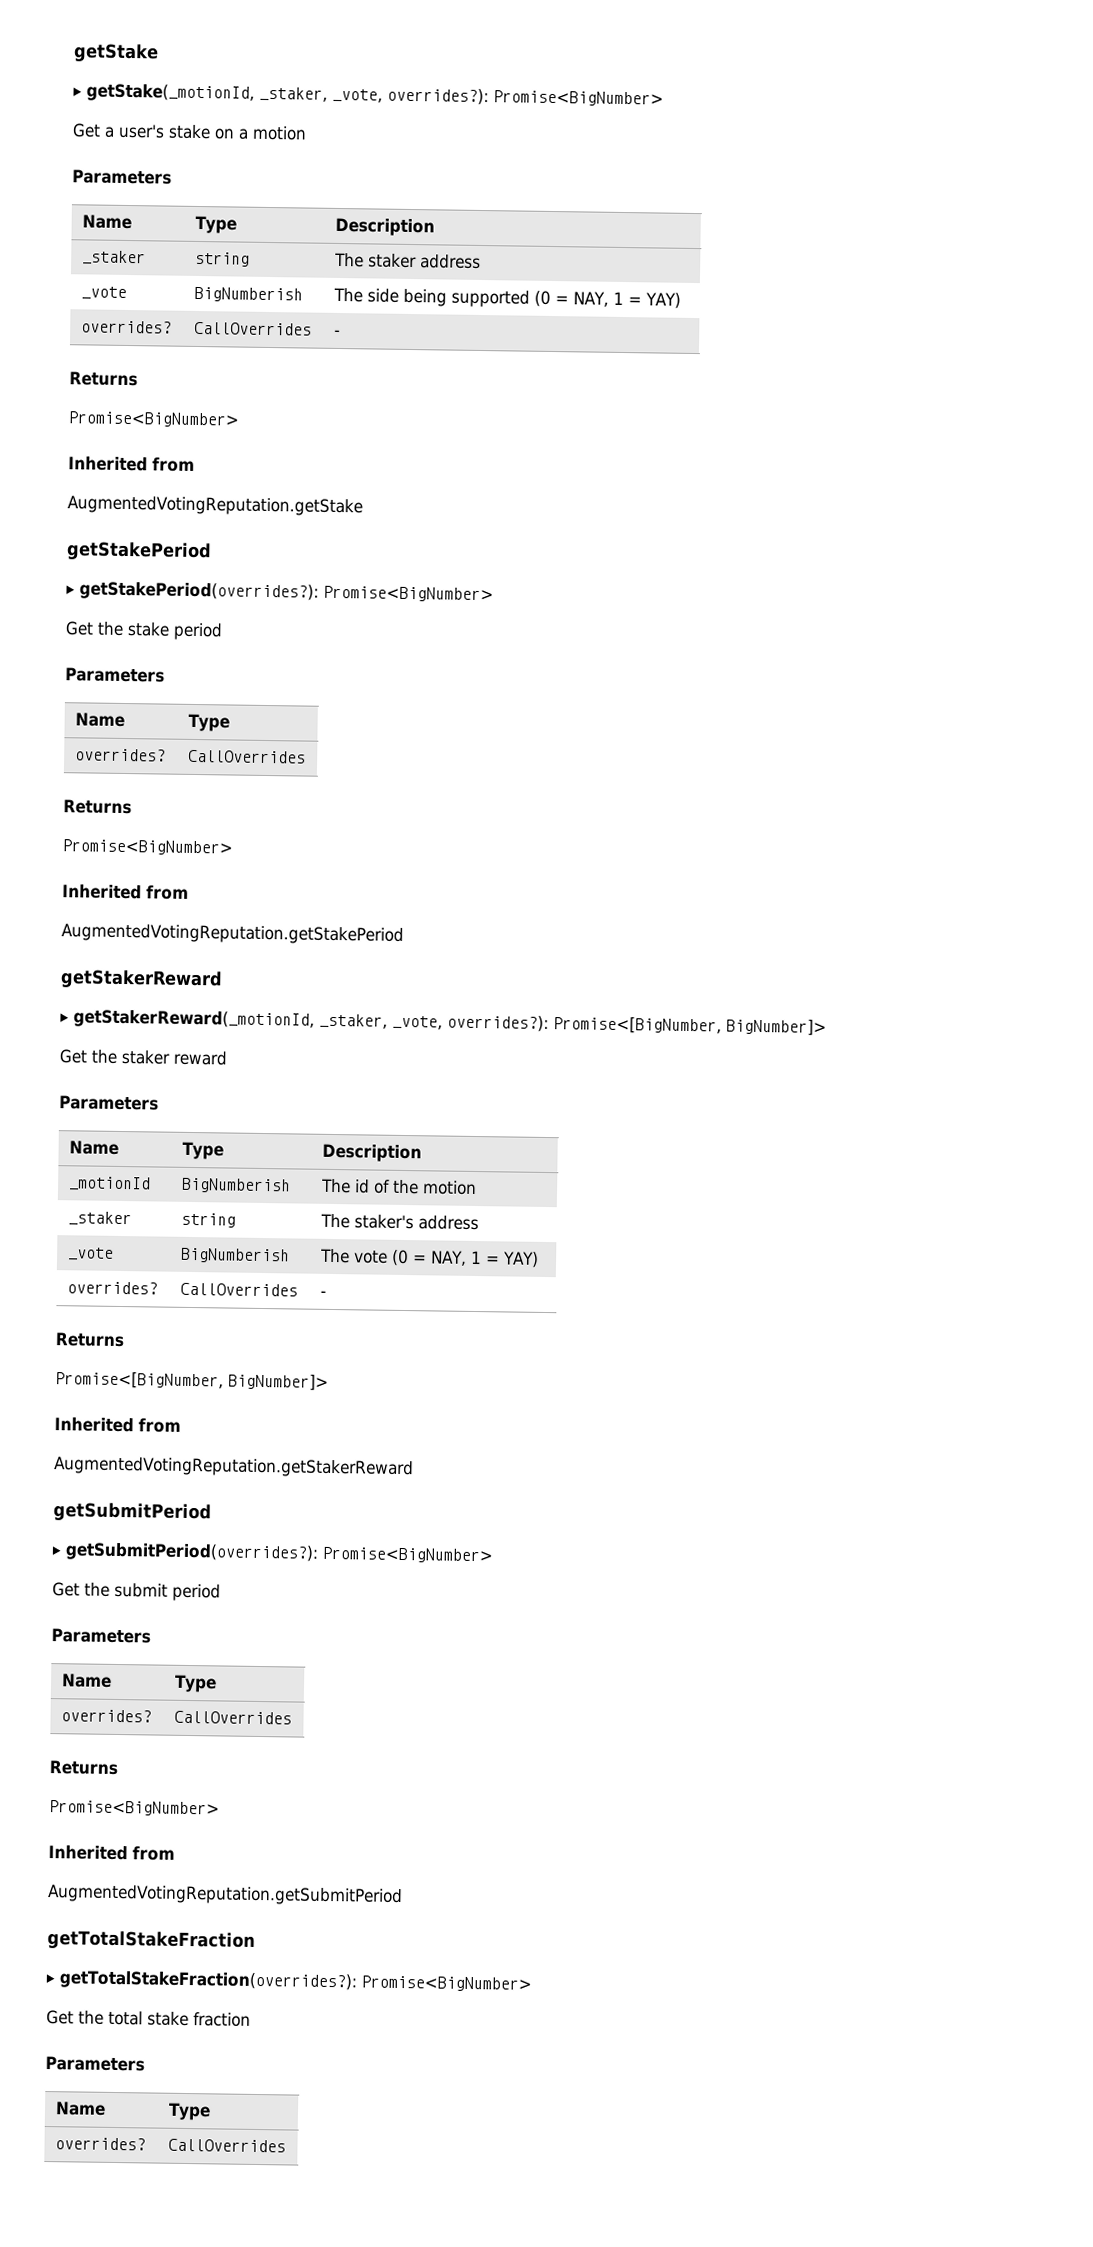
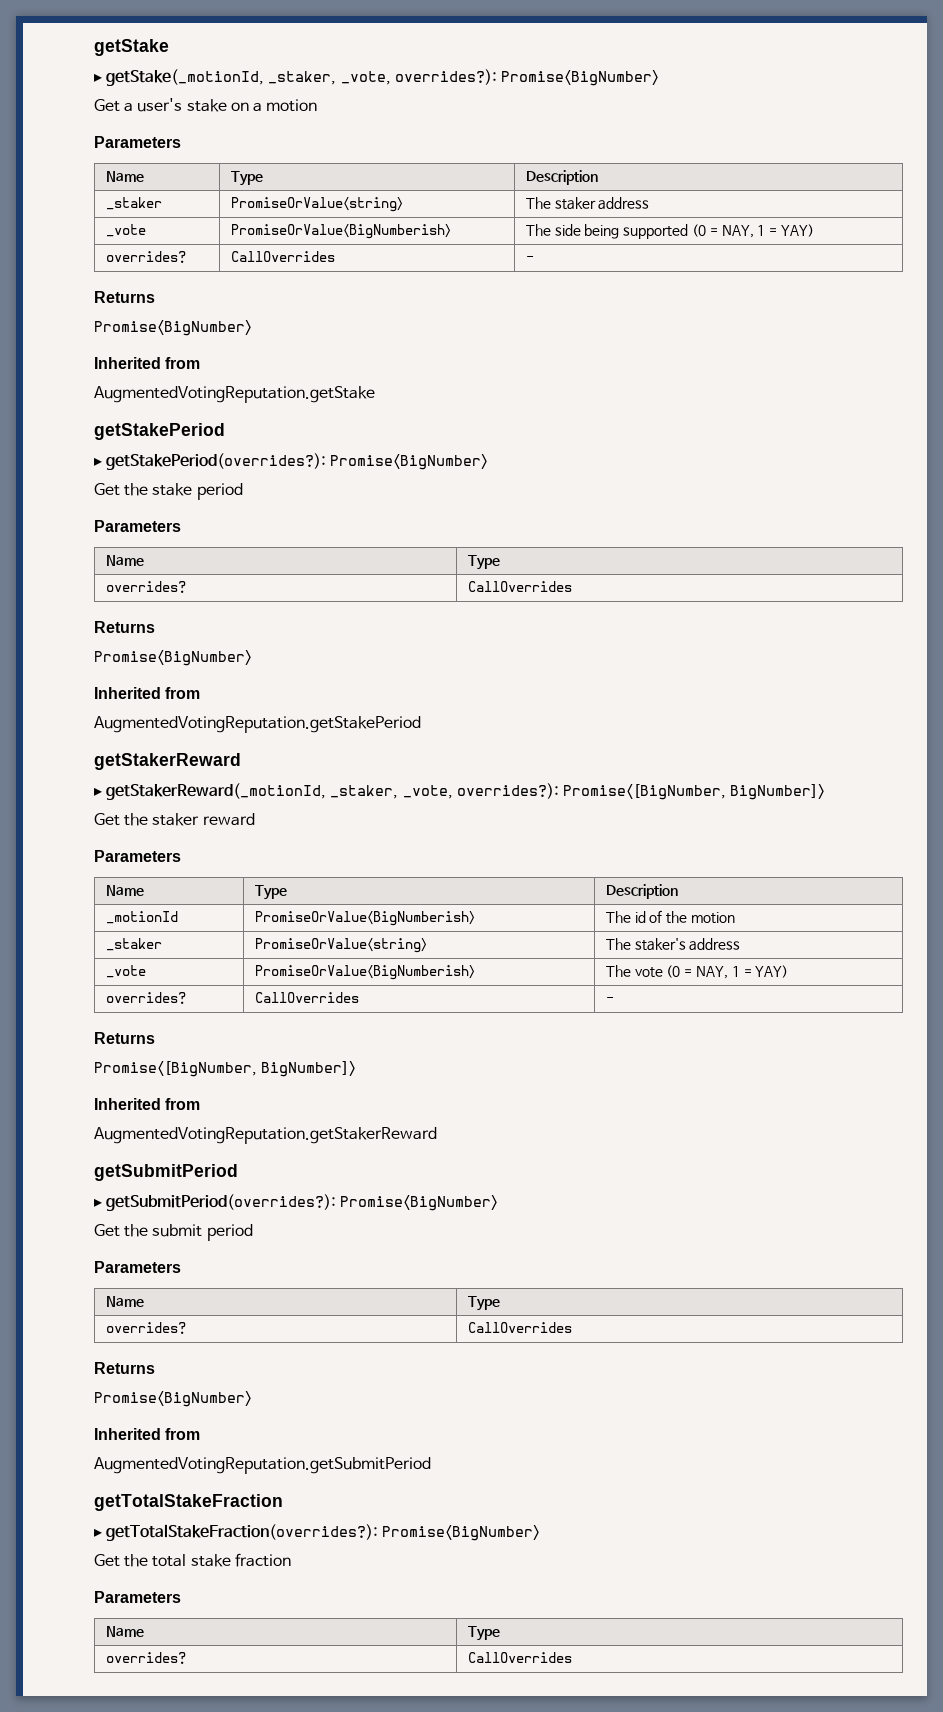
[195,251,251,267] string -> [230,197,403,212] PromiseOrValue<string>
[194,286,304,303] BigNumberish -> [230,224,451,239] PromiseOrValue<BigNumberish>
[181,1177,292,1194] BigNumberish -> [254,911,475,926] PromiseOrValue<BigNumberish>
[181,1212,237,1228] string -> [254,938,427,953] PromiseOrValue<string>
[181,1247,291,1264] BigNumberish -> [254,965,475,980] PromiseOrValue<BigNumberish>

